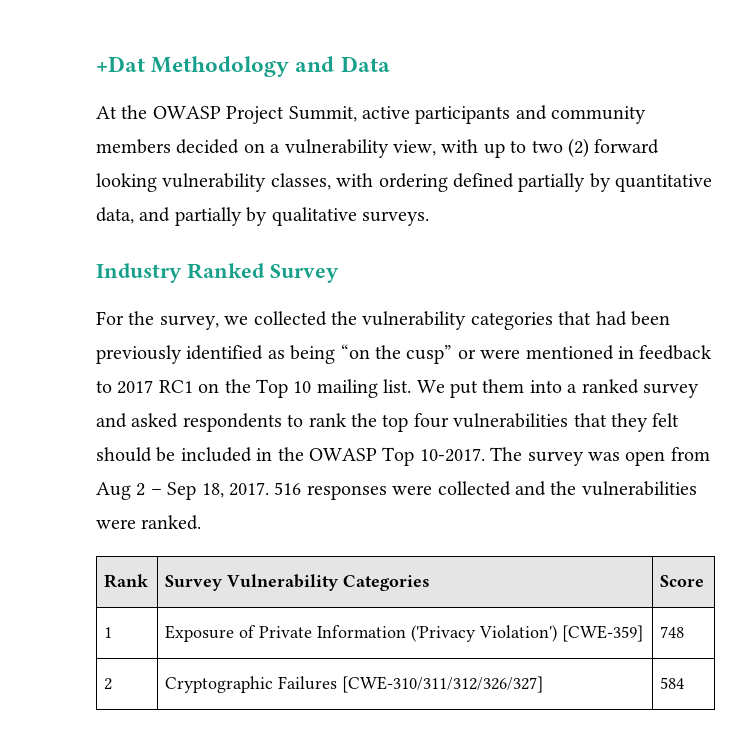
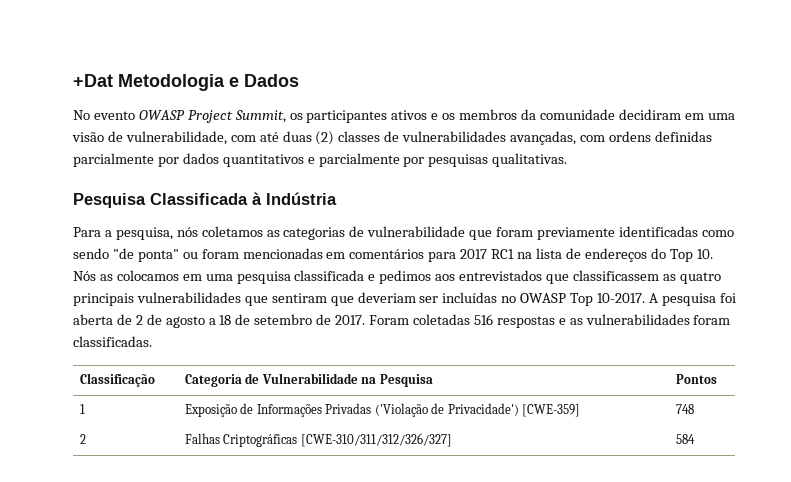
[151,56,390,77] [96,105,647,124] [96,138,660,158] [96,173,713,192] [96,207,429,226] [96,263,339,283] [96,311,670,330] [96,344,713,364] [96,379,699,398] [96,413,680,432] [96,447,710,466] [96,481,697,500] [96,515,202,530] [104,574,149,588] [165,574,431,591] [660,575,705,587] [104,627,113,638] [165,625,558,642] Methodology and Data // At the OWASP Project Summit, active participants and community members decided on a vulnerability view, with up to two (2) forward looking vulnerability classes, with ordering defined partially by quantitative data, and partially by qualitative surveys. // Industry Ranked Survey // For the survey, we collected the vulnerability categories that had been previously identified as being “on the cusp” or were mentioned in feedback to 2017 RC1 on the Top 10 mailing list. We put them into a ranked survey and asked respondents to rank the top four vulnerabilities that they felt should be included in the OWASP Top 10-2017. The survey was open from Aug 2 – Sep 18, 2017. 516 responses were collected and the vulnerabilities were ranked. // Rank | Survey Vulnerability Categories | Score // 1 | Exposure of Private Information ('Privacy Violation') -> [118,74,299,91] [73,109,735,123] [72,131,712,145] [73,153,568,167] [73,192,337,208] [73,226,734,240] [73,248,713,262] [73,270,721,284] [73,292,736,306] [73,314,731,328] [73,336,152,347] [79,373,155,387] [184,373,433,387] [675,374,717,384] [79,404,85,414] [184,403,519,417] Metodologia e Dados // No evento OWASP Project Summit, os participantes ativos e os membros da comunidade decidiram em uma visão de vulnerabilidade, com até duas (2) classes de vulnerabilidades avançadas, com ordens definidas parcialmente por dados quantitativos e parcialmente por pesquisas qualitativas. // Pesquisa Classificada à Indústria // Para a pesquisa, nós coletamos as categorias de vulnerabilidade que foram previamente identificadas como sendo "de ponta" ou foram mencionadas em comentários para 2017 RC1 na lista de endereços do Top 10. Nós as colocamos em uma pesquisa classificada e pedimos aos entrevistados que classificassem as quatro principais vulnerabilidades que sentiram que deveriam ser incluídas no OWASP Top 10-2017. A pesquisa foi aberta de 2 de agosto a 18 de setembro de 2017. Foram coletadas 516 respostas e as vulnerabilidades foram classificadas. // Classificação | Categoria de Vulnerabilidade na Pesquisa | Pontos // 1 | Exposição de Informações Privadas ('Violação de Privacidade')
[165,676,338,693] Cryptographic Failures -> [184,433,298,447] Falhas Criptográficas

